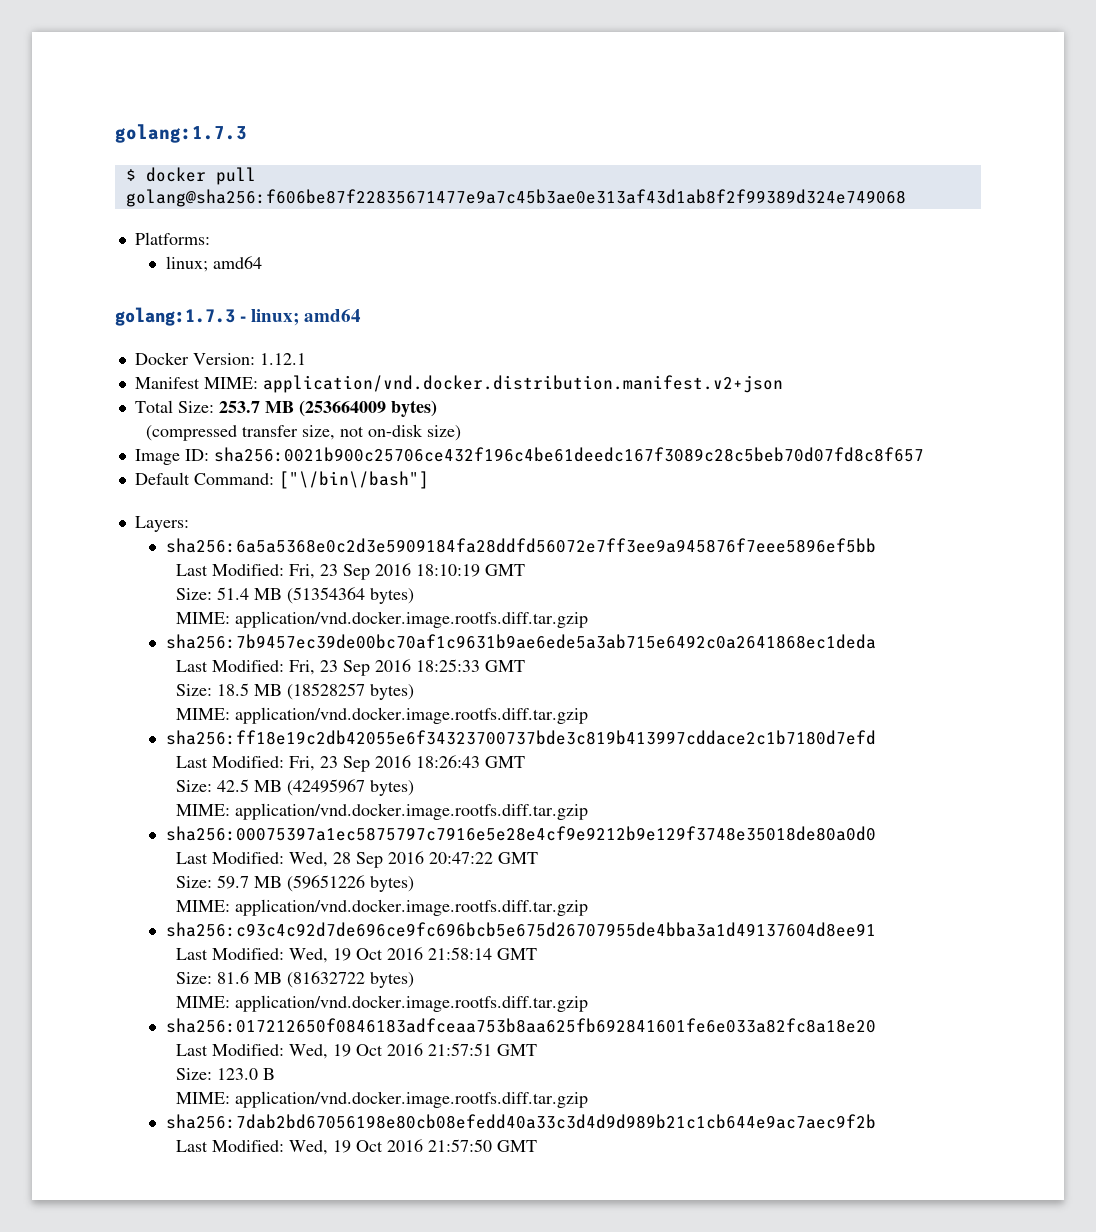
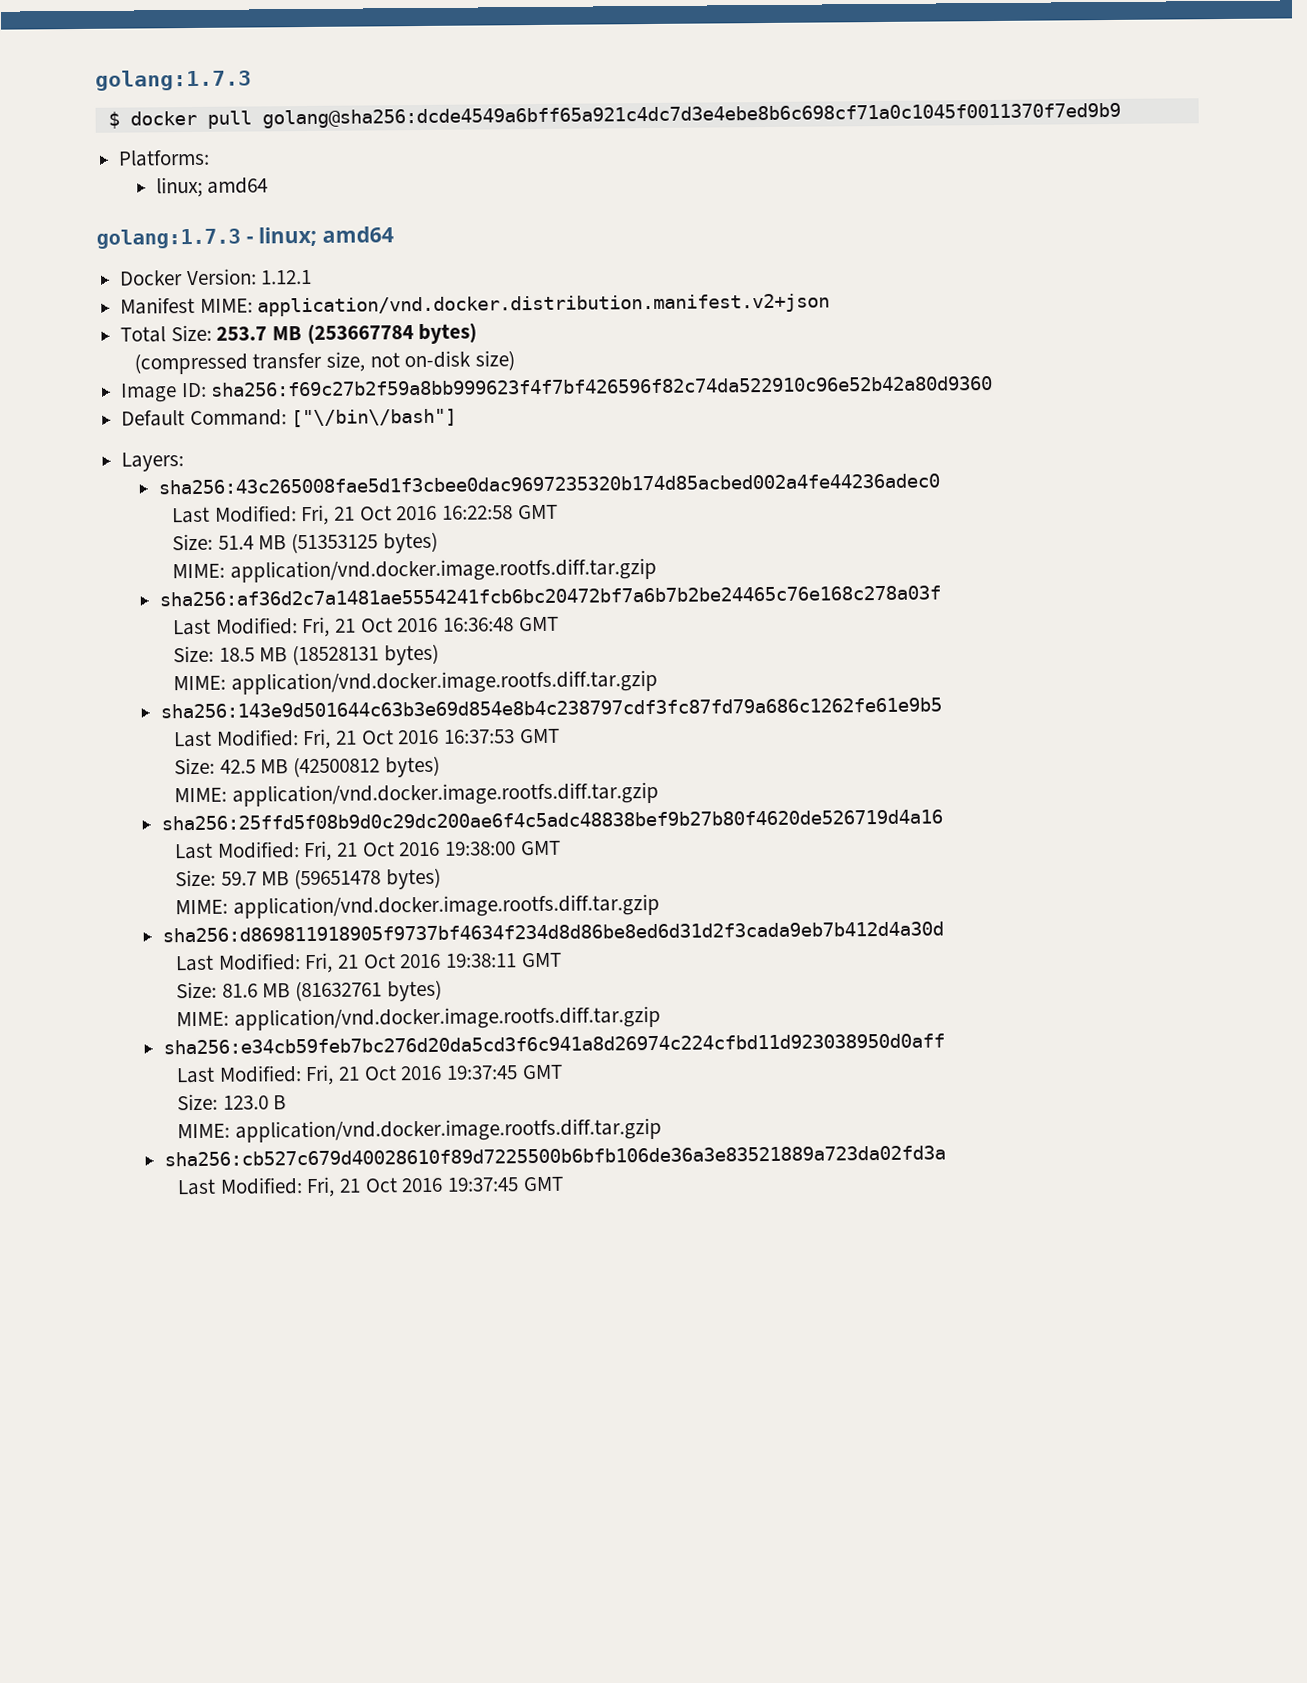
[125,189,906,207] golang@sha256:f606be87f22835671477e9a7c45b3ae0e313af43d1ab8f2f99389d324e749068 -> [261,102,1121,129] golang@sha256:dcde4549a6bff65a921c4dc7d3e4ebe8b6c698cf71a0c1045f0011370f7ed9b9
[298,400,386,417] (253664009 -> [306,323,414,345] (253667784
[213,447,924,462] sha256:0021b900c25706ce432f196c4be61deedc167f3089c28c5beb70d07fd8c8f657 -> [210,376,994,397] sha256:f69c27b2f59a8bb999623f4f7bf426596f82c74da522910c96e52b42a80d9360
[165,538,876,553] [176,563,481,580] sha256:6a5a5368e0c2d3e5909184fa28ddfd56072e7ff3ee9a945876f7eee5896ef5bb // Last Modified: Fri, 23 Sep 2016 18:10:19 -> [157,473,940,495] [171,504,514,526] sha256:43c265008fae5d1f3cbee0dac9697235320b174d85acbed002a4fe44236adec0 // Last Modified: Fri, 21 Oct 2016 16:22:58
[287,587,415,604] [176,611,589,628] [165,634,876,649] [176,659,481,676] (51354364 bytes) // MIME: application/vnd.docker.image.rootfs.diff.tar.gzip // sha256:7b9457ec39de00bc70af1c9631b9ae6ede5a3ab715e6492c0a2641868ec1deda // Last Modified: Fri, 23 Sep 2016 18:25:33 -> [291,531,438,554] [171,557,657,583] [158,585,941,607] [172,616,515,638] (51353125 bytes) // MIME: application/vnd.docker.image.rootfs.diff.tar.gzip // sha256:af36d2c7a1481ae5554241fcb6bc20472bf7a6b7b2be24465c76e168c278a03f // Last Modified: Fri, 21 Oct 2016 16:36:48
[287,683,415,700] [176,707,589,724] [165,730,876,745] [176,755,481,772] (18528257 bytes) // MIME: application/vnd.docker.image.rootfs.diff.tar.gzip // sha256:ff18e19c2db42055e6f34323700737bde3c819b413997cddace2c1b7180d7efd // Last Modified: Fri, 23 Sep 2016 18:26:43 -> [292,643,439,666] [172,669,658,695] [159,697,942,719] [173,728,516,750] (18528131 bytes) // MIME: application/vnd.docker.image.rootfs.diff.tar.gzip // sha256:143e9d501644c63b3e69d854e8b4c238797cdf3fc87fd79a686c1262fe61e9b5 // Last Modified: Fri, 21 Oct 2016 16:37:53
[287,779,415,796] [176,803,589,820] [165,826,876,841] [176,851,494,868] (42495967 bytes) // MIME: application/vnd.docker.image.rootfs.diff.tar.gzip // sha256:00075397a1ec5875797c7916e5e28e4cf9e9212b9e129f3748e35018de80a0d0 // Last Modified: Wed, 28 Sep 2016 20:47:22 -> [293,755,440,778] [173,781,659,807] [160,809,943,831] [173,840,517,862] (42500812 bytes) // MIME: application/vnd.docker.image.rootfs.diff.tar.gzip // sha256:25ffd5f08b9d0c29dc200ae6f4c5adc48838bef9b27b80f4620de526719d4a16 // Last Modified: Fri, 21 Oct 2016 19:38:00
[287,875,415,892] [176,899,589,916] [165,922,876,937] [176,947,493,963] (59651226 bytes) // MIME: application/vnd.docker.image.rootfs.diff.tar.gzip // sha256:c93c4c92d7de696ce9fc696bcb5e675d26707955de4bba3a1d49137604d8ee91 // Last Modified: Wed, 19 Oct 2016 21:58:14 -> [294,867,441,890] [174,893,660,919] [161,921,944,943] [174,952,518,974] (59651478 bytes) // MIME: application/vnd.docker.image.rootfs.diff.tar.gzip // sha256:d869811918905f9737bf4634f234d8d86be8ed6d31d2f3cada9eb7b412d4a30d // Last Modified: Fri, 21 Oct 2016 19:38:11
[287,971,415,988] [176,995,589,1012] [165,1018,876,1033] [176,1043,493,1059] (81632722 bytes) // MIME: application/vnd.docker.image.rootfs.diff.tar.gzip // sha256:017212650f0846183adfceaa753b8aa625fb692841601fe6e033a82fc8a18e20 // Last Modified: Wed, 19 Oct 2016 21:57:51 -> [295,979,442,1002] [175,1005,661,1031] [162,1033,945,1055] [175,1064,519,1086] (81632761 bytes) // MIME: application/vnd.docker.image.rootfs.diff.tar.gzip // sha256:e34cb59feb7bc276d20da5cd3f6c941a8d26974c224cfbd11d923038950d0aff // Last Modified: Fri, 21 Oct 2016 19:37:45
[165,1114,876,1129] [176,1139,493,1155] sha256:7dab2bd67056198e80cb08efedd40a33c3d4d9d989b21c1cb644e9ac7aec9f2b // Last Modified: Wed, 19 Oct 2016 21:57:50 -> [163,1145,946,1167] [176,1176,520,1198] sha256:cb527c679d40028610f89d7225500b6bfb106de36a3e83521889a723da02fd3a // Last Modified: Fri, 21 Oct 2016 19:37:45

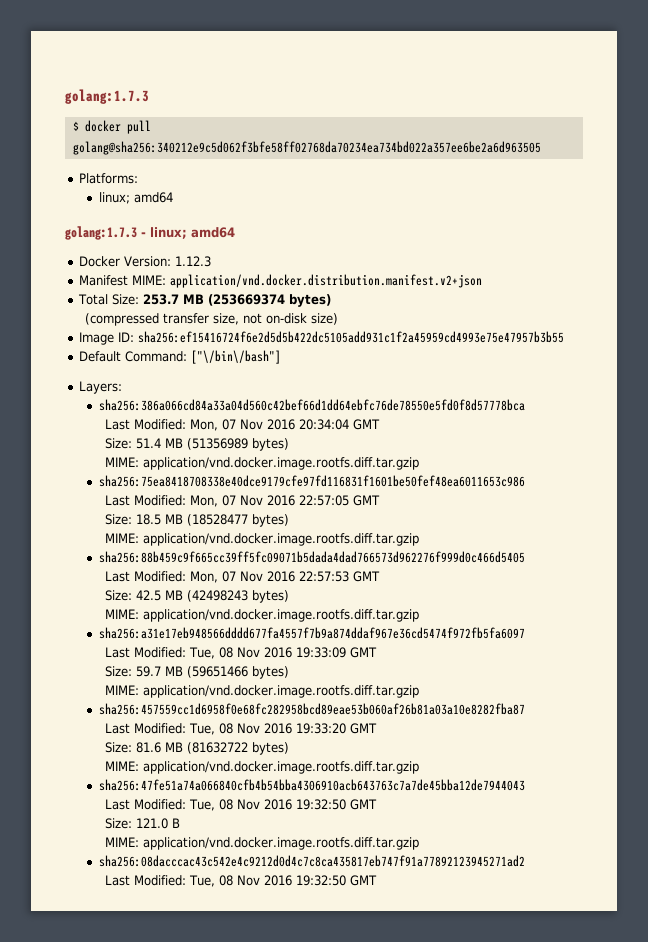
[261,102,1121,129] golang@sha256:dcde4549a6bff65a921c4dc7d3e4ebe8b6c698cf71a0c1045f0011370f7ed9b9 -> [72,141,541,155] golang@sha256:340212e9c5d062f3bfe58ff02768da70234ea734bd022a357ee6be2a6d963505
[261,269,313,285] 1.12.1 -> [174,256,211,267] 1.12.3
[306,323,414,345] (253667784 -> [207,294,285,306] (253669374
[210,376,994,397] sha256:f69c27b2f59a8bb999623f4f7bf426596f82c74da522910c96e52b42a80d9360 -> [137,331,564,343] sha256:ef15416724f6e2d5d5b422dc5105add931c1f2a45959cd4993e75e47957b3b55
[157,473,940,495] [171,504,514,526] sha256:43c265008fae5d1f3cbee0dac9697235320b174d85acbed002a4fe44236adec0 // Last Modified: Fri, 21 Oct 2016 16:22:58 -> [98,399,525,411] [104,419,349,431] sha256:386a066cd84a33a04d560c42bef66d1dd64ebfc76de78550e5fd0f8d57778bca // Last Modified: Mon, 07 Nov 2016 20:34:04
[291,531,438,554] [171,557,657,583] [158,585,941,607] [172,616,515,638] (51353125 bytes) // MIME: application/vnd.docker.image.rootfs.diff.tar.gzip // sha256:af36d2c7a1481ae5554241fcb6bc20472bf7a6b7b2be24465c76e168c278a03f // Last Modified: Fri, 21 Oct 2016 16:36:48 -> [186,438,289,451] [104,457,420,470] [98,475,525,487] [104,495,349,507] (51356989 bytes) // MIME: application/vnd.docker.image.rootfs.diff.tar.gzip // sha256:75ea8418708338e40dce9179cfe97fd116831f1601be50fef48ea6011653c986 // Last Modified: Mon, 07 Nov 2016 22:57:05
[292,643,439,666] [172,669,658,695] [159,697,942,719] [173,728,516,750] (18528131 bytes) // MIME: application/vnd.docker.image.rootfs.diff.tar.gzip // sha256:143e9d501644c63b3e69d854e8b4c238797cdf3fc87fd79a686c1262fe61e9b5 // Last Modified: Fri, 21 Oct 2016 16:37:53 -> [186,514,289,527] [104,533,420,546] [98,551,525,563] [104,571,349,583] (18528477 bytes) // MIME: application/vnd.docker.image.rootfs.diff.tar.gzip // sha256:88b459c9f665cc39ff5fc09071b5dada4dad766573d962276f999d0c466d5405 // Last Modified: Mon, 07 Nov 2016 22:57:53
[293,755,440,778] [173,781,659,807] [160,809,943,831] [173,840,517,862] (42500812 bytes) // MIME: application/vnd.docker.image.rootfs.diff.tar.gzip // sha256:25ffd5f08b9d0c29dc200ae6f4c5adc48838bef9b27b80f4620de526719d4a16 // Last Modified: Fri, 21 Oct 2016 19:38:00 -> [186,590,289,603] [104,609,420,622] [98,627,525,639] [104,647,346,659] (42498243 bytes) // MIME: application/vnd.docker.image.rootfs.diff.tar.gzip // sha256:a31e17eb948566dddd677fa4557f7b9a874ddaf967e36cd5474f972fb5fa6097 // Last Modified: Tue, 08 Nov 2016 19:33:09
[294,867,441,890] [174,893,660,919] [161,921,944,943] [174,952,518,974] (59651478 bytes) // MIME: application/vnd.docker.image.rootfs.diff.tar.gzip // sha256:d869811918905f9737bf4634f234d8d86be8ed6d31d2f3cada9eb7b412d4a30d // Last Modified: Fri, 21 Oct 2016 19:38:11 -> [186,666,289,679] [104,685,420,698] [98,703,525,715] [104,723,346,735] (59651466 bytes) // MIME: application/vnd.docker.image.rootfs.diff.tar.gzip // sha256:457559cc1d6958f0e68fc282958bcd89eae53b060af26b81a03a10e8282fba87 // Last Modified: Tue, 08 Nov 2016 19:33:20
[295,979,442,1002] [175,1005,661,1031] [162,1033,945,1055] [175,1064,563,1086] [176,1093,269,1111] (81632761 bytes) // MIME: application/vnd.docker.image.rootfs.diff.tar.gzip // sha256:e34cb59feb7bc276d20da5cd3f6c941a8d26974c224cfbd11d923038950d0aff // Last Modified: Fri, 21 Oct 2016 19:37:45 GMT // Size: 123.0 -> [186,742,289,755] [104,761,420,774] [98,779,525,791] [104,799,377,811] [104,818,168,829] (81632722 bytes) // MIME: application/vnd.docker.image.rootfs.diff.tar.gzip // sha256:47fe51a74a066840cfb4b54bba4306910acb643763c7a7de45bba12de7944043 // Last Modified: Tue, 08 Nov 2016 19:32:50 GMT // Size: 121.0
[163,1145,946,1167] [176,1176,520,1198] sha256:cb527c679d40028610f89d7225500b6bfb106de36a3e83521889a723da02fd3a // Last Modified: Fri, 21 Oct 2016 19:37:45 -> [98,855,525,867] [104,875,346,887] sha256:08dacccac43c542e4c9212d0d4c7c8ca435817eb747f91a77892123945271ad2 // Last Modified: Tue, 08 Nov 2016 19:32:50

